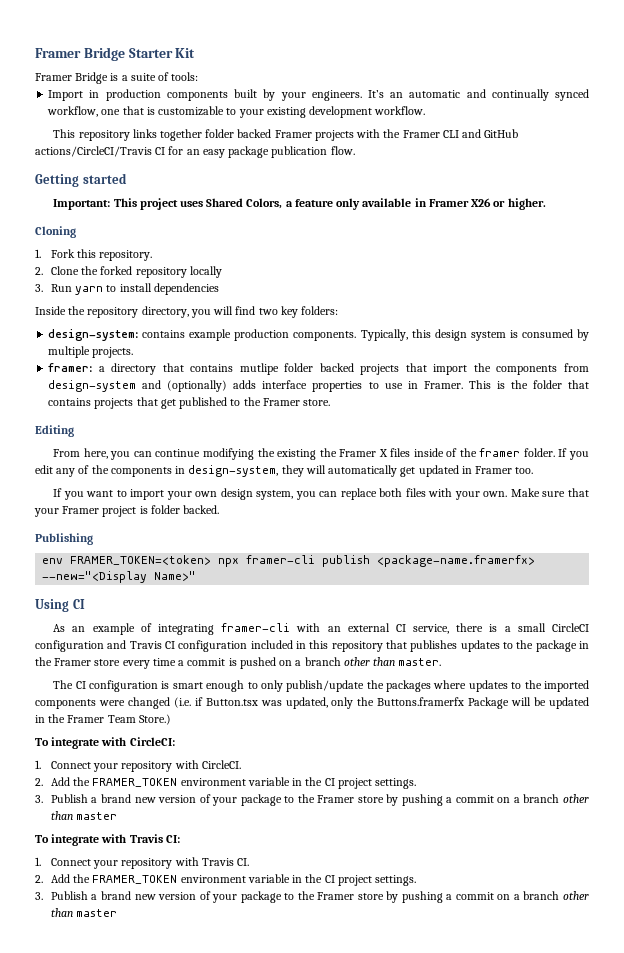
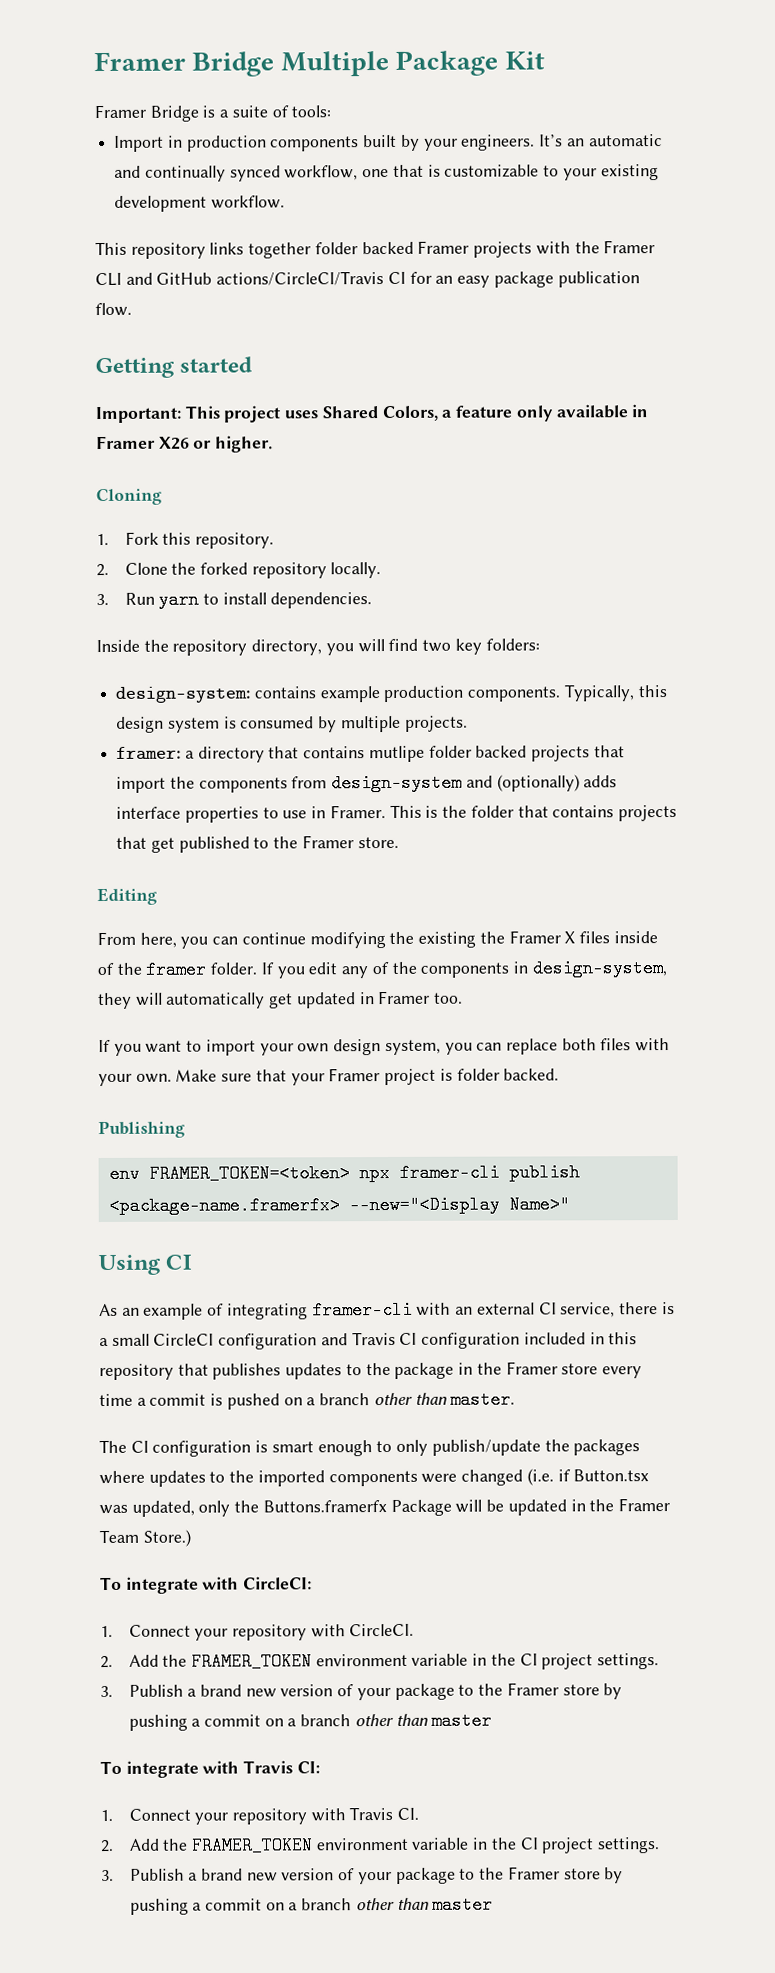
[35,47,173,61] Framer Bridge Starter -> [94,50,499,77] Framer Bridge Multiple Package
[189,266,222,278] locally -> [330,562,382,579] locally.
[153,283,219,295] dependencies -> [270,592,373,609] dependencies.

